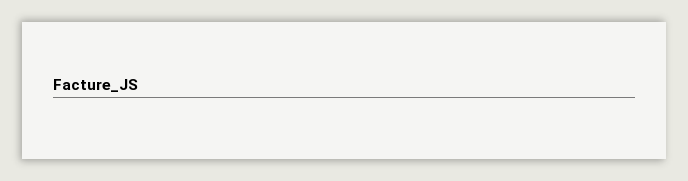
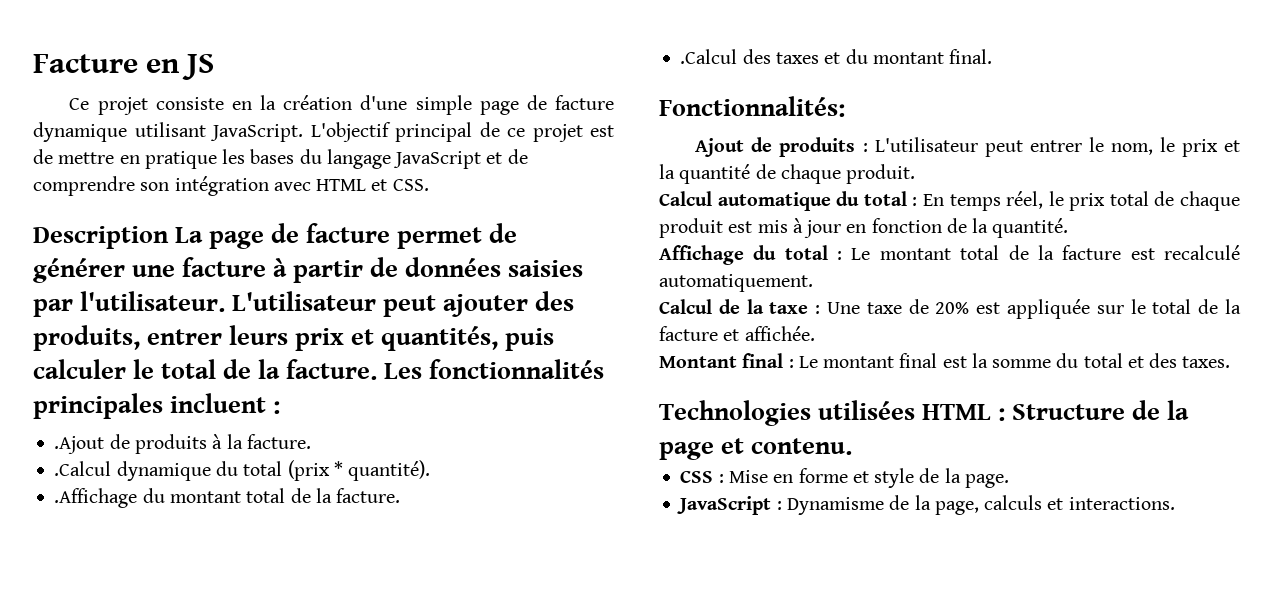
[53,79,138,92] Facture_JS -> [33,54,215,80] [69,95,614,115] [33,122,614,142] [33,149,528,169] [33,176,429,196] [33,223,518,249] [33,257,584,283] [33,291,575,317] [33,325,555,351] [33,359,605,380] [33,393,281,419] [54,434,311,454] [54,460,431,481] [54,488,401,508] [680,49,993,64] [659,96,845,117] [695,137,1241,157] [659,164,916,184] [659,191,1240,211] [659,218,1069,238] [659,245,1240,265] [659,274,813,292] [659,299,1241,319] [659,326,815,341] [659,353,1231,368] [659,400,1190,426] [659,438,853,460] [680,468,1009,488] [677,495,1175,515] Facture en JS // Ce projet consiste en la création d'une simple page de facture dynamique utilisant JavaScript. L'objectif principal de ce projet est de mettre en pratique les bases du langage JavaScript et de comprendre son intégration avec HTML et CSS. // Description La page de facture permet de générer une facture à partir de données saisies par l'utilisateur. L'utilisateur peut ajouter des produits, entrer leurs prix et quantités, puis calculer le total de la facture. Les fonctionnalités principales incluent : // .Ajout de produits à la facture. // .Calcul dynamique du total (prix * quantité). // .Affichage du montant total de la facture. // .Calcul des taxes et du montant final. // Fonctionnalités: // Ajout de produits : L'utilisateur peut entrer le nom, le prix et la quantité de chaque produit. // Calcul automatique du total : En temps réel, le prix total de chaque produit est mis à jour en fonction de la quantité. // Affichage du total : Le montant total de la facture est recalculé automatiquement. // Calcul de la taxe : Une taxe de 20% est appliquée sur le total de la facture et affichée. // Montant final : Le montant final est la somme du total et des taxes. // Technologies utilisées HTML : Structure de la page et contenu. // CSS : Mise en forme et style de la page. // JavaScript : Dynamisme de la page, calculs et interactions.

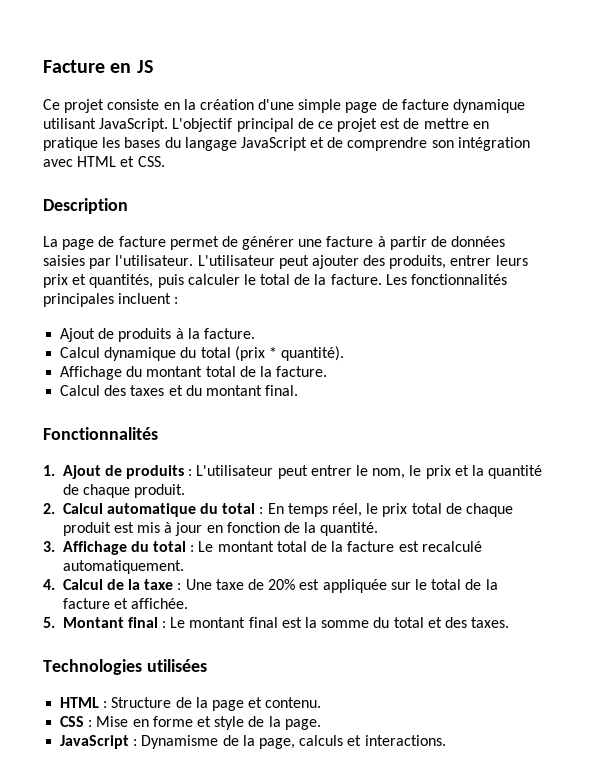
(169, 237) none -> (128, 206) //
[54,436,105,454] .Ajout -> [60,328,96,342] Ajout
[54,461,112,476] .Calcul -> [60,347,101,358] Calcul
[54,488,138,508] .Affichage -> [60,366,123,380] Affichage
[680,49,738,64] .Calcul -> [60,385,101,396] Calcul
[659,96,845,117] Fonctionnalités: // -> [43,427,158,440] [43,465,55,476] Fonctionnalités // 1.
(916, 174) none -> [43,503,55,514] 2.
(1069, 228) none -> [43,541,55,552] 3.
(813, 283) none -> [43,579,55,590] 4.
(815, 333) none -> [43,617,55,628] 5.
(916, 410) none -> (207, 665) //

